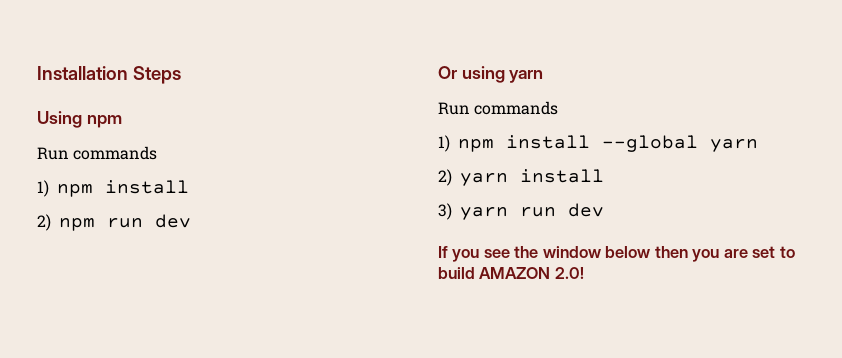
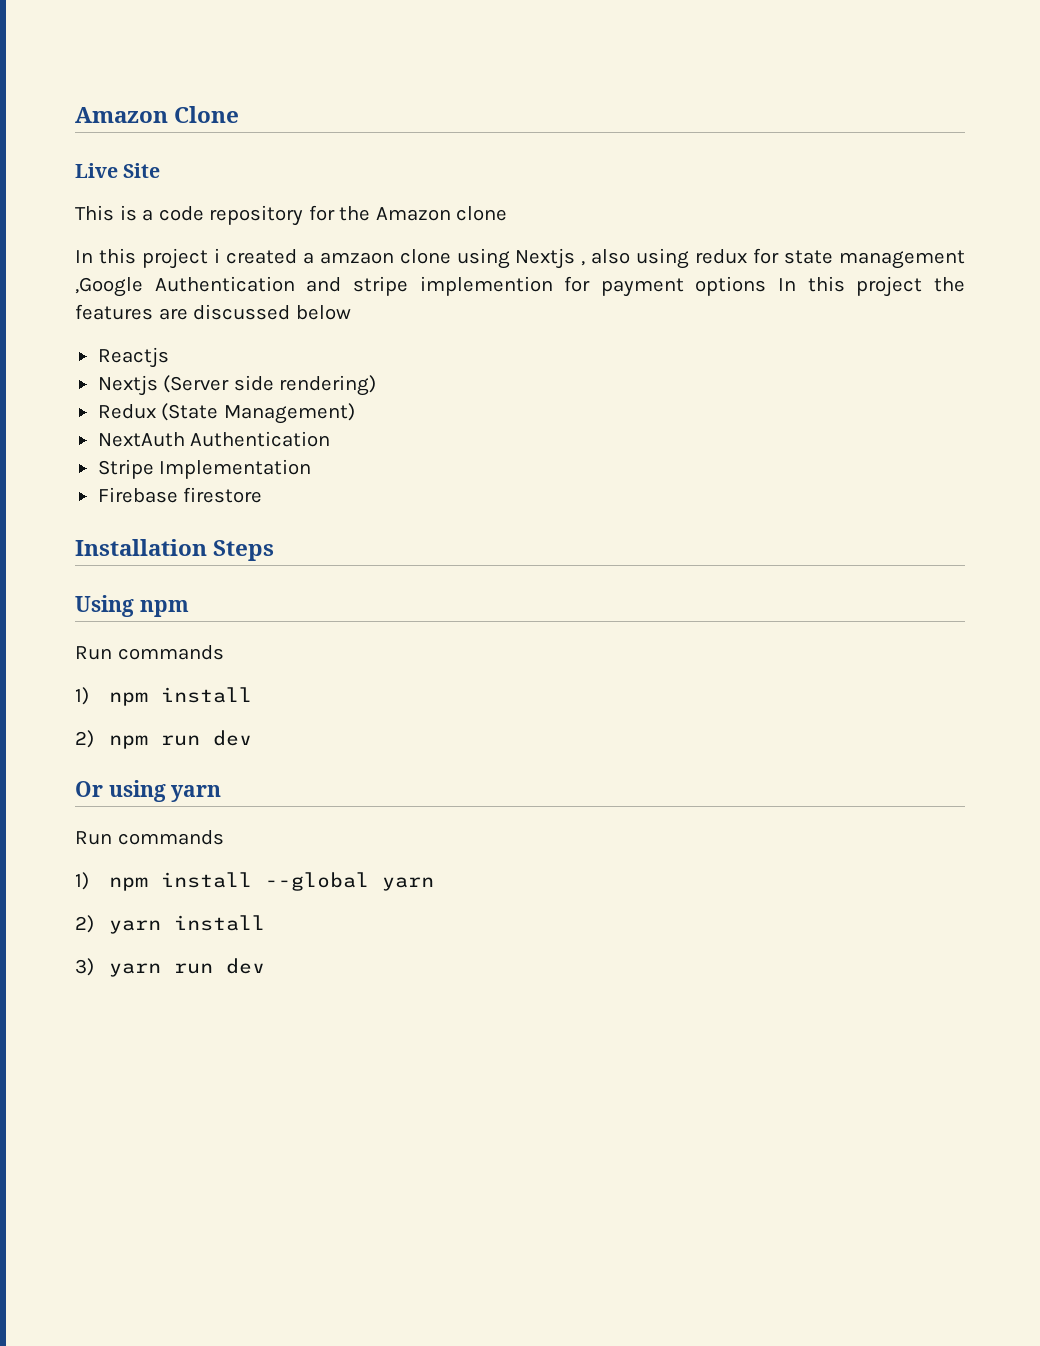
(37, 73) none -> [75,106,240,123] [75,163,161,178] [75,205,508,226] [75,248,965,269] [75,276,965,297] [75,304,351,320] [97,347,169,368] [97,375,377,396] [97,403,355,424] [97,431,331,447] [97,459,312,479] [97,487,263,503] Amazon Clone // Live Site // This is a code repository for the Amazon clone // In this project i created a amzaon clone using Nextjs , also using redux for state management ,Google Authentication and stripe implemention for payment options In this project the features are discussed below // Reactjs // Nextjs (Server side rendering) // Redux (State Management) // NextAuth Authentication // Stripe Implementation // Firebase firestore //
[438,246,795,262] [438,267,584,279] // If you see the window below then you are set to build AMAZON 2.0! -> (265, 966) none

